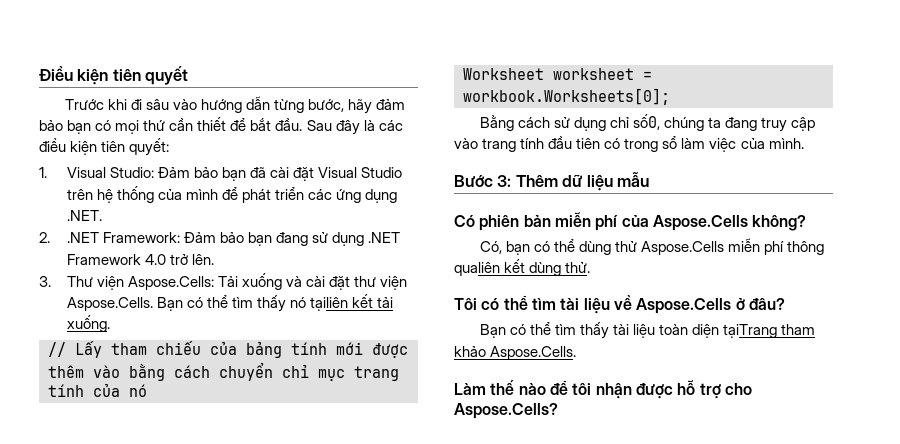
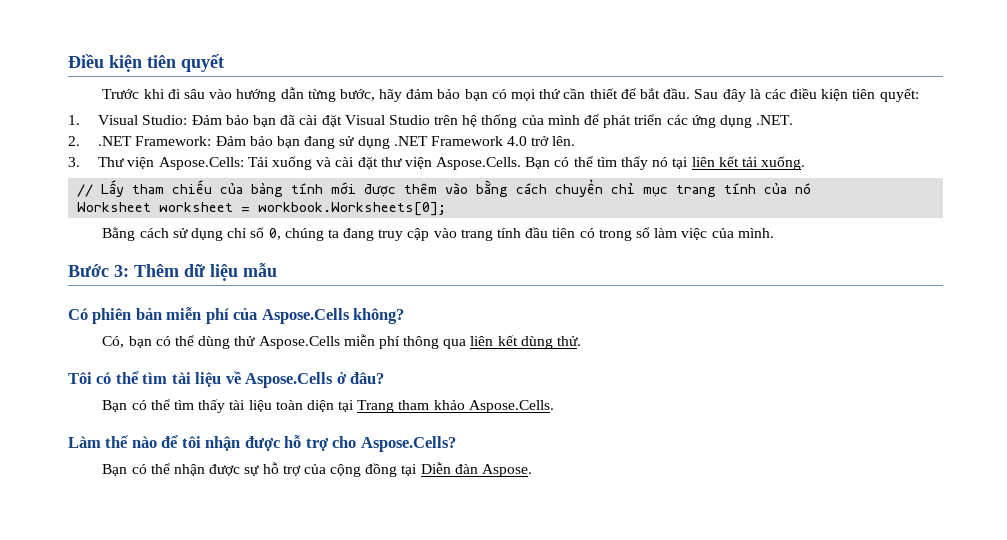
[310,297,349,311] tạiliên -> [672,157,715,169] tại liên
[632,114,660,130] số0, -> [250,227,281,240] số 0,
[454,262,500,276] qualiên -> [443,336,494,349] qua liên
[723,324,778,338] tạiTrang -> [338,400,395,413] tại Trang
(558, 411) none -> [102,462,533,477] // Bạn có thể nhận được sự hỗ trợ của cộng đồng tại Diễn đàn Aspose.

